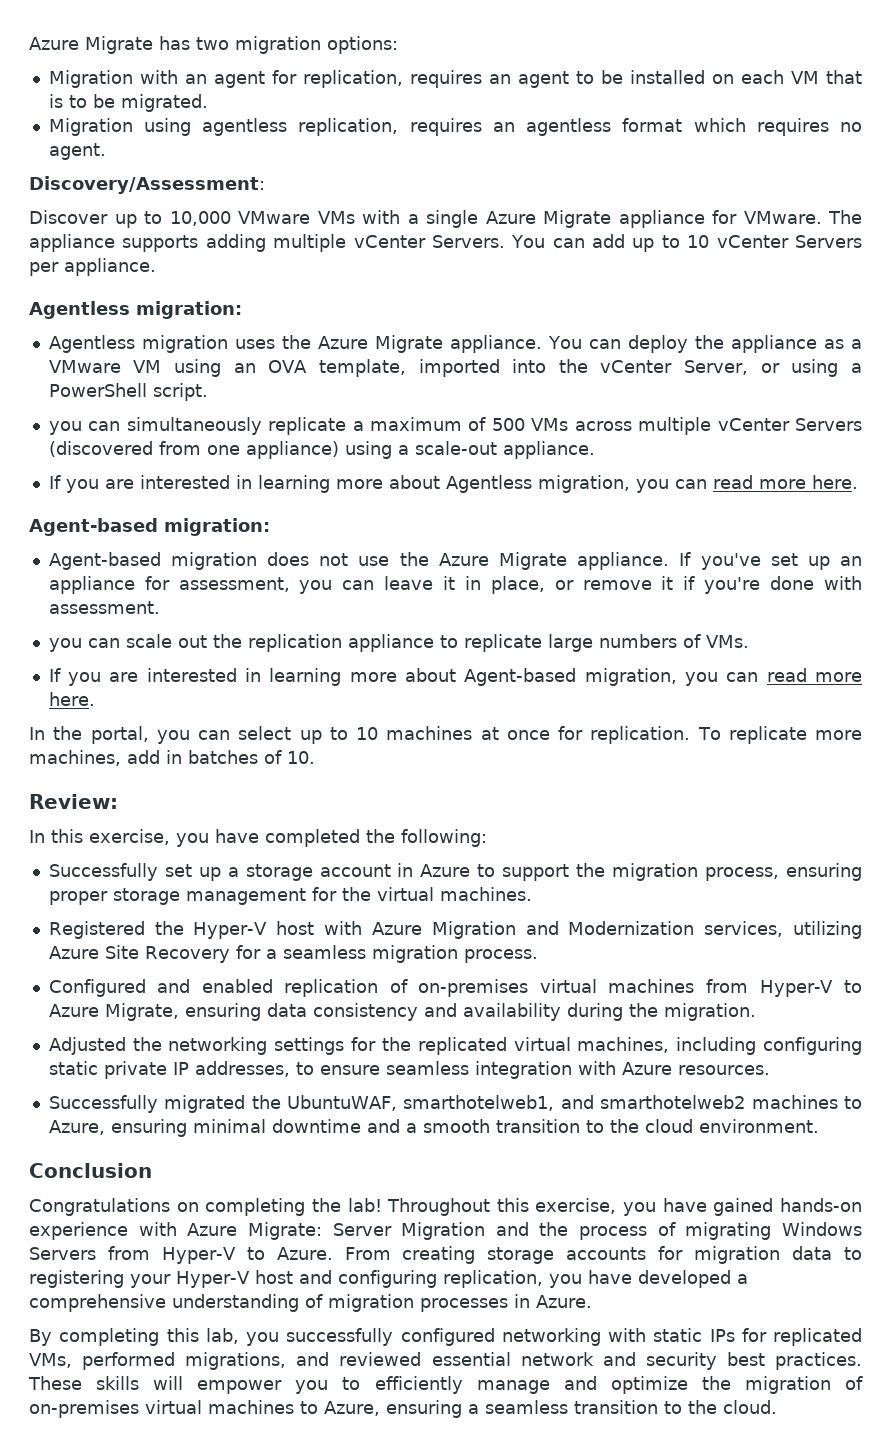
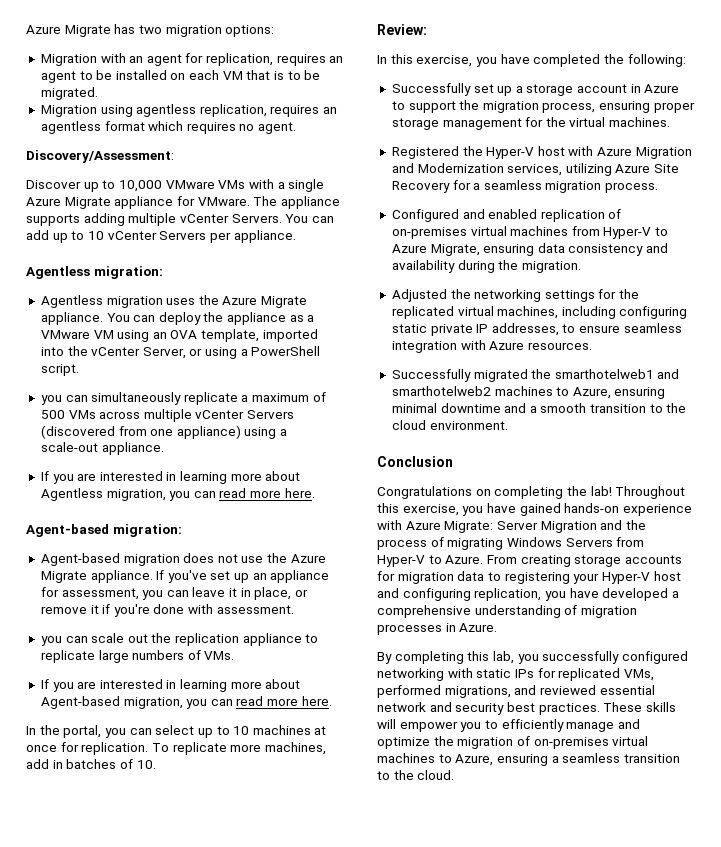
[287,1095,555,1111] UbuntuWAF, smarthotelweb1, -> [554,369,654,379] smarthotelweb1

